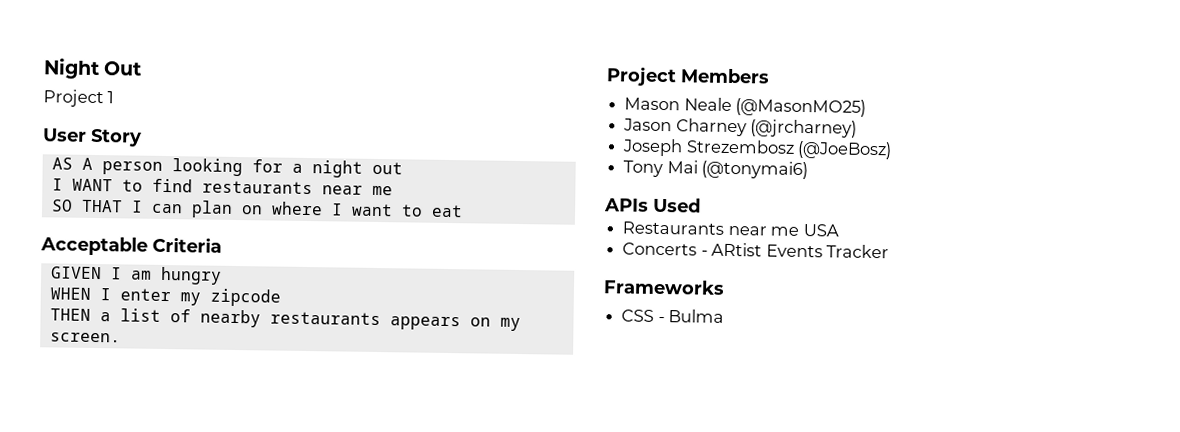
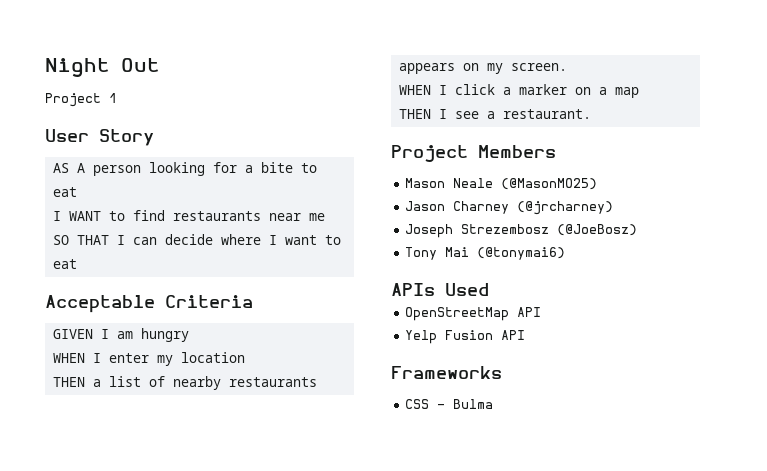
[311,160,403,178] night out -> [260,162,317,173] [52,187,77,197] bite to eat
[190,200,263,218] plan on -> [164,234,213,245] decide
[209,288,281,307] zipcode -> [180,352,245,363] location
(121, 337) none -> [398,84,639,98] [398,109,591,119] // WHEN I click a marker on a map // THEN I see a restaurant.
[622,221,839,237] [622,242,889,259] Restaurants near me USA // Concerts - ARtist Events Tracker -> [405,307,542,321] [405,330,526,344] OpenStreetMap API // Yelp Fusion API

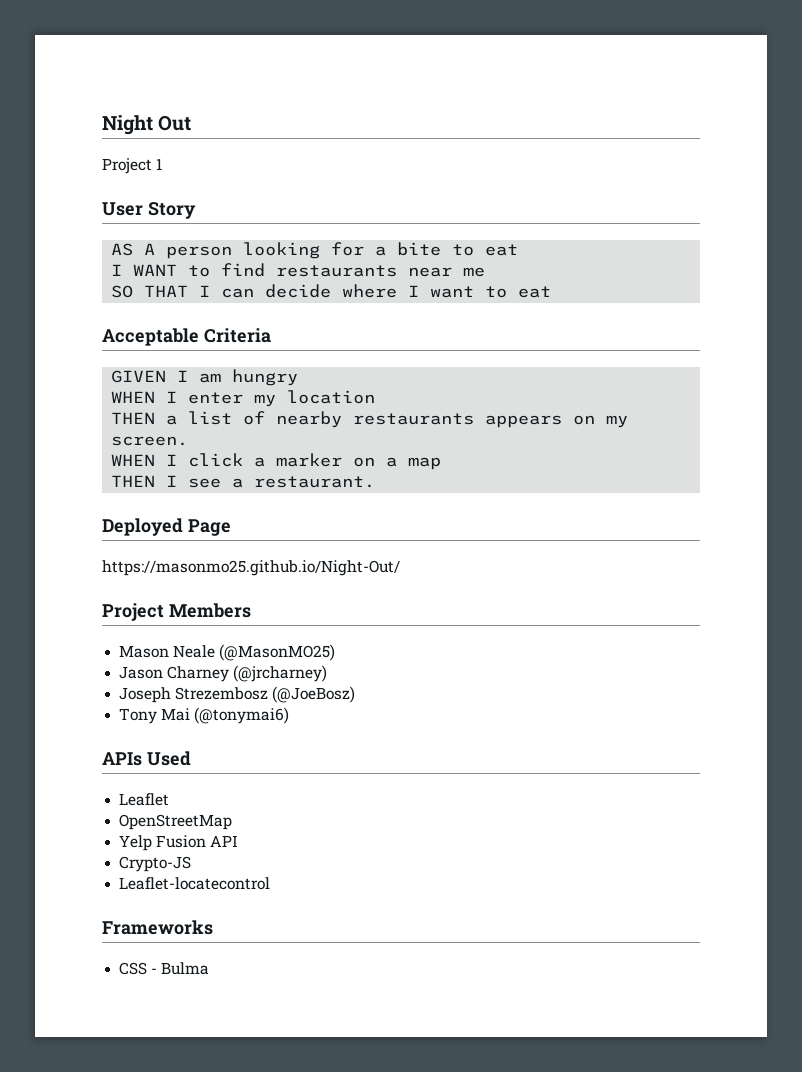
(591, 114) none -> [102,518,231,536] [102,560,400,576] // Deployed Page // https://masonmo25.github.io/Night-Out/
(489, 289) none -> [119,793,170,806] // Leaflet
[517,307,542,317] API -> (233, 822) none
(526, 335) none -> [119,856,192,872] [119,877,271,890] // Crypto-JS // Leaflet-locatecontrol

